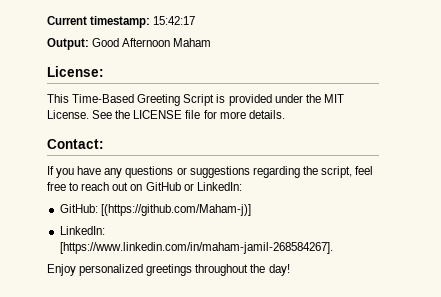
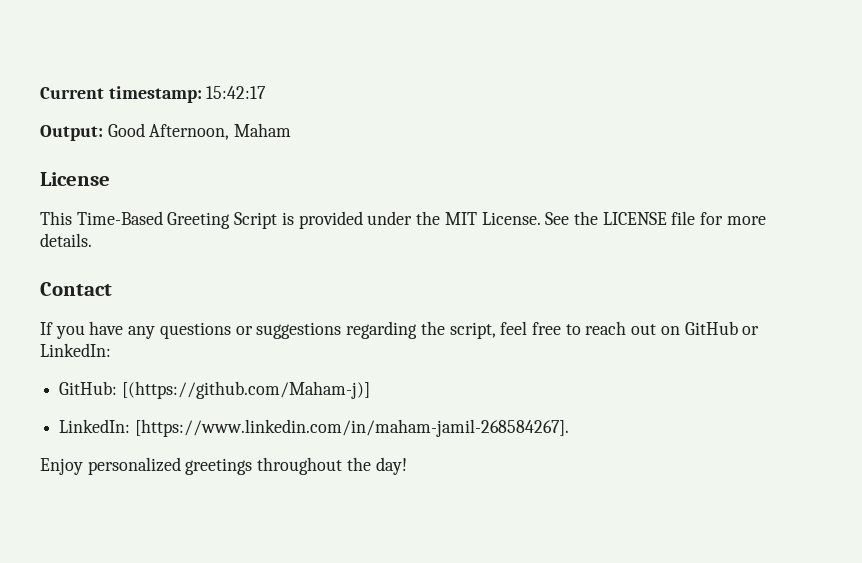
[122,38,171,47] Afternoon -> [149,124,230,140] Afternoon,
[47,66,104,77] License: -> [40,172,110,186] License
[47,139,104,149] Contact: -> [40,282,112,296] Contact

